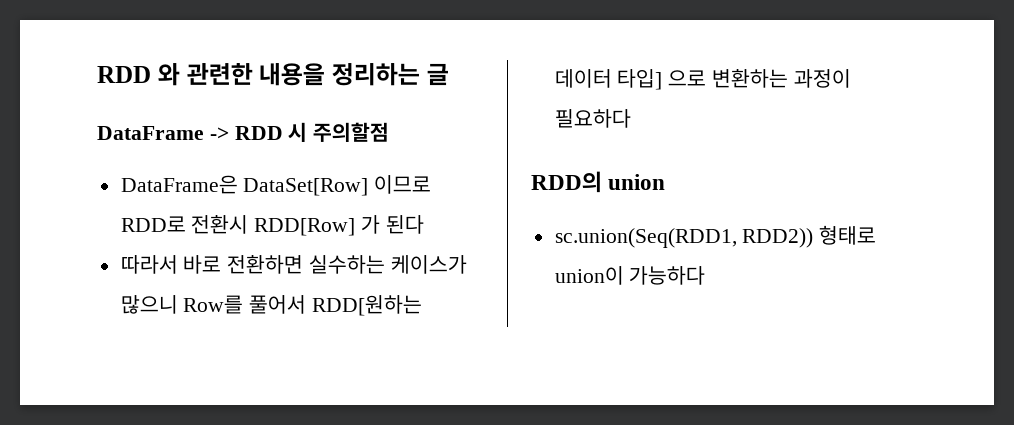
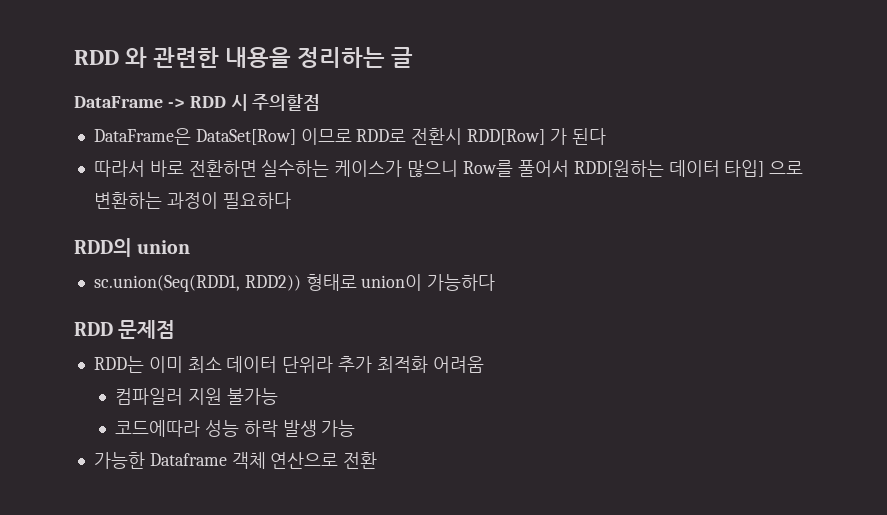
(706, 275) none -> [74,320,176,339] [93,356,484,373] [115,388,278,405] [115,420,356,437] [93,452,378,469] // RDD 문제점 // RDD는 이미 최소 데이터 단위라 추가 최적화 어려움 // 컴파일러 지원 불가능 // 코드에따라 성능 하락 발생 가능 // 가능한 Dataframe 객체 연산으로 전환

